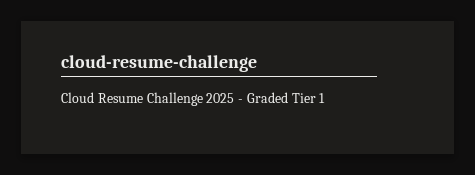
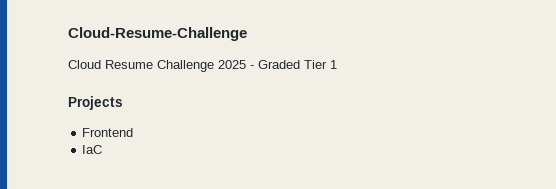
[61,55,257,72] cloud-resume-challenge -> [68,27,247,41] Cloud-Resume-Challenge
(326, 98) none -> [68,96,123,110] [82,128,134,137] [82,145,103,154] // Projects // Frontend // IaC

